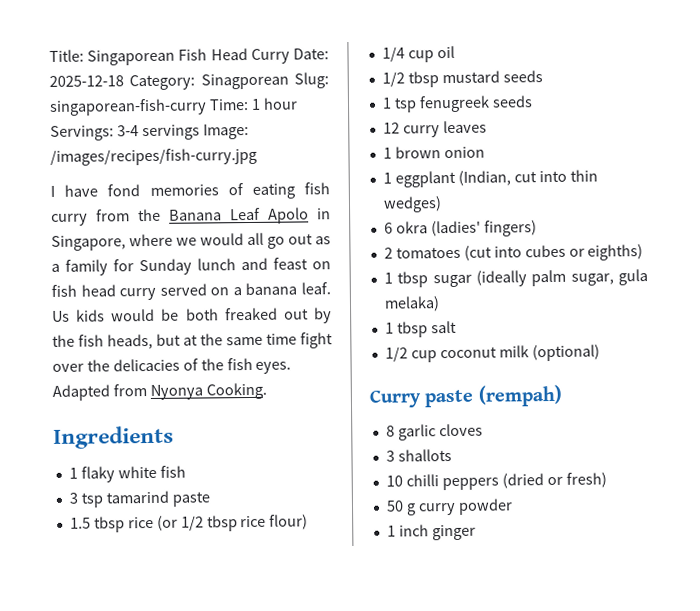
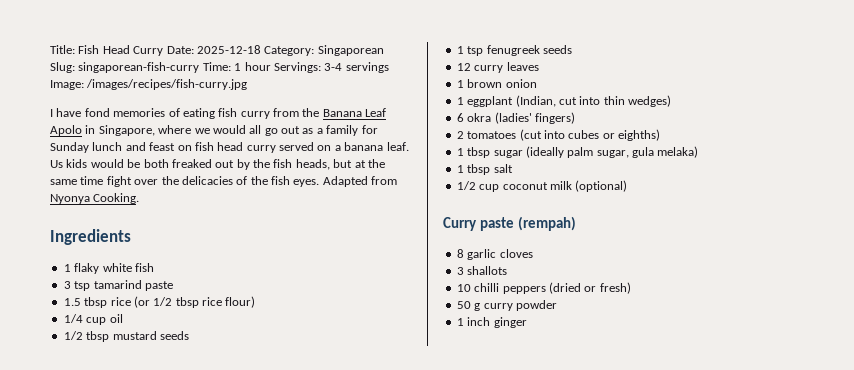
[87,49,176,66] Singaporean -> (75, 49) none
[200,73,289,90] Sinagporean -> [317,45,384,56] Singaporean

